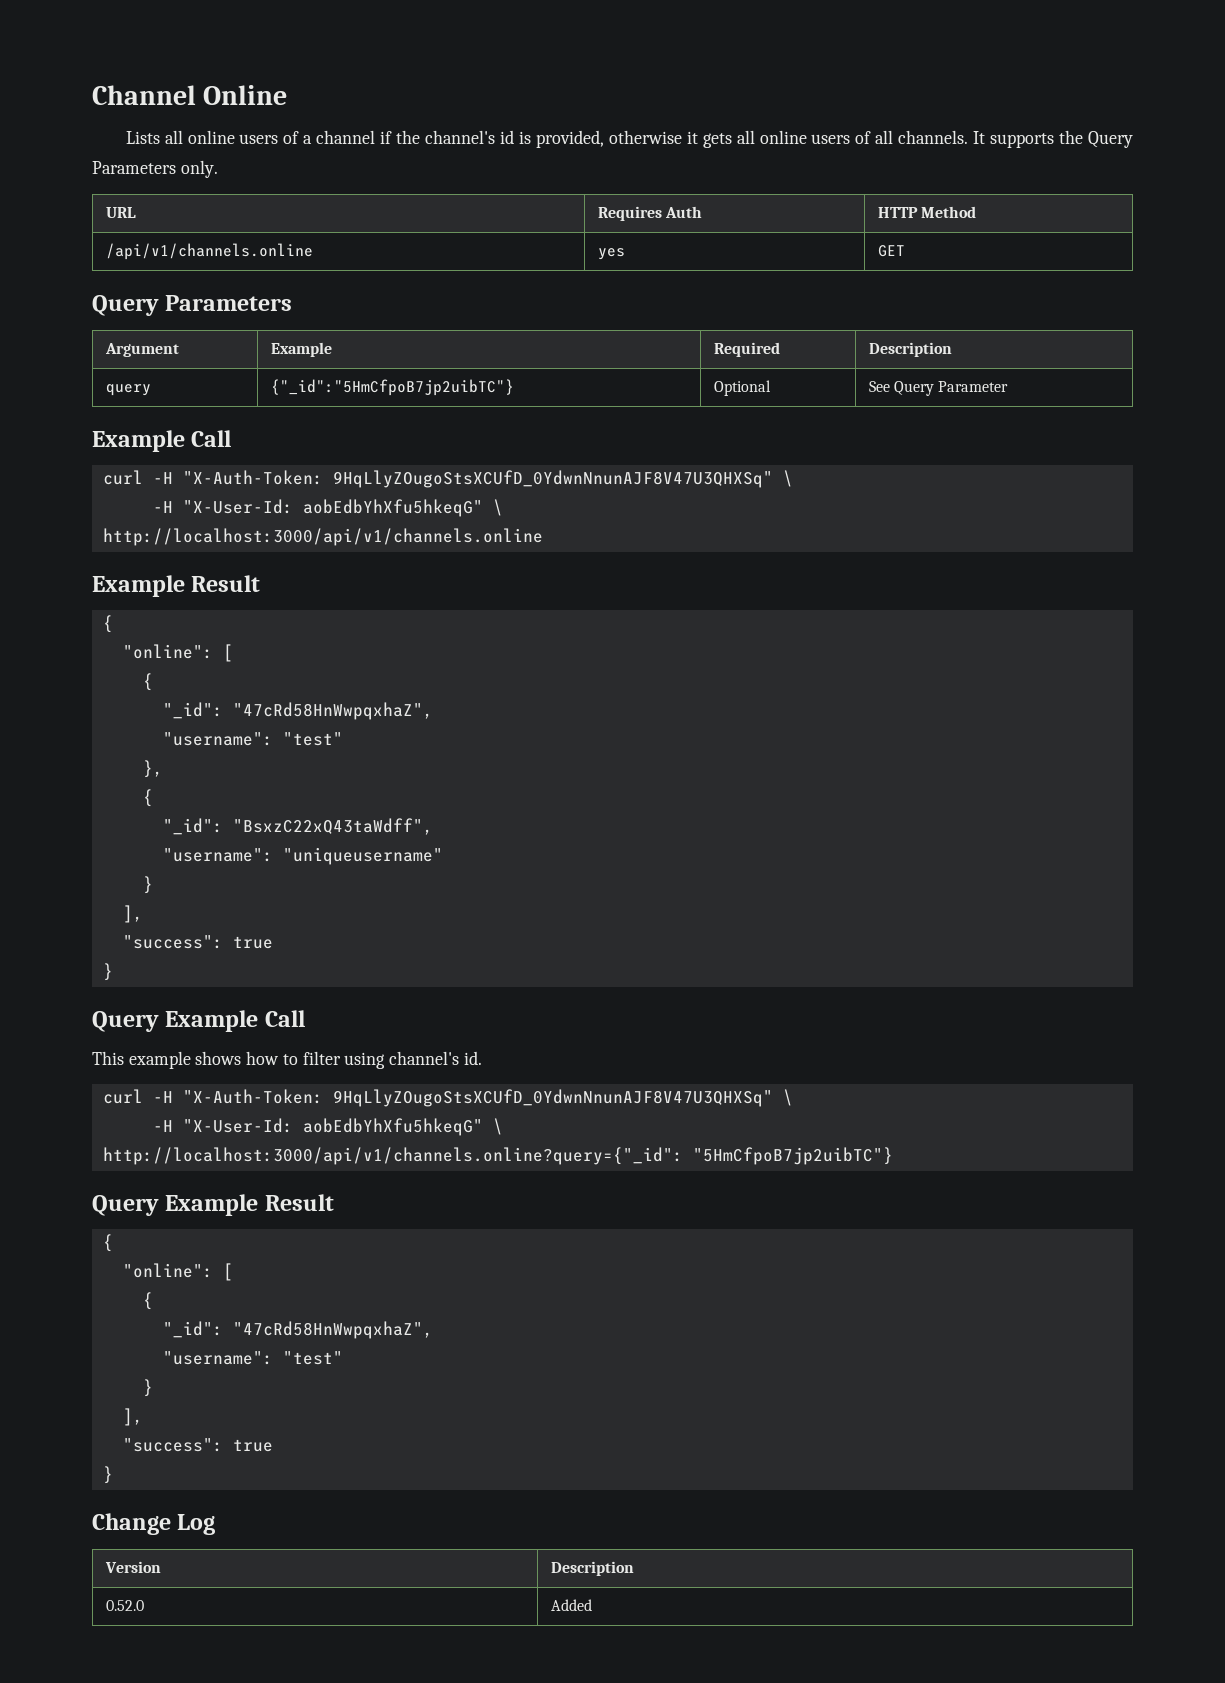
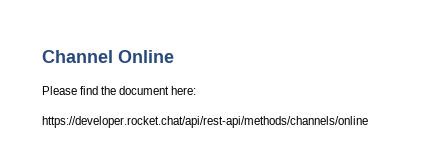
[125,130,1134,148] [92,160,218,178] [105,207,136,218] [597,206,703,221] [877,206,977,218] [105,243,313,260] [597,248,625,260] [877,245,905,257] [92,295,293,316] [104,343,179,357] [270,342,332,357] [713,342,780,357] [868,342,952,357] [105,384,151,396] [270,379,514,396] [713,380,771,396] [868,381,1009,396] [92,430,232,452] [102,470,793,488] [152,499,503,517] [102,528,543,546] [92,575,261,597] [102,615,113,633] [122,644,233,662] [142,673,153,691] [162,702,433,720] [162,732,343,746] [142,760,163,778] [142,789,153,807] [162,818,433,835] [162,847,443,865] [142,876,153,894] [122,905,143,923] [122,935,273,949] [102,963,113,981] [92,1010,305,1032] [92,1051,482,1069] [102,1089,793,1107] [152,1118,503,1136] [102,1147,893,1165] [92,1194,334,1216] [102,1234,113,1252] [122,1263,233,1281] [142,1292,153,1310] [162,1321,433,1339] [162,1351,343,1365] [142,1379,153,1397] [122,1408,143,1426] [122,1438,273,1452] [102,1466,113,1484] [92,1513,216,1535] [104,1561,161,1573] [550,1561,634,1576] [105,1600,144,1611] [550,1599,592,1611] Lists all online users of a channel if the channel's id is provided, otherwise it gets all online users of all channels. It supports the Query Parameters only. // URL | Requires Auth | HTTP Method // /api/v1/channels.online | yes | GET // Query Parameters // Argument | Example | Required | Description // query | {"_id":"5HmCfpoB7jp2uibTC"} | Optional | See Query Parameter // Example Call // curl -H "X-Auth-Token: 9HqLlyZOugoStsXCUfD_0YdwnNnunAJF8V47U3QHXSq" \ // -H "X-User-Id: aobEdbYhXfu5hkeqG" \ // http://localhost:3000/api/v1/channels.online // Example Result // { // "online": [ // { // "_id": "47cRd58HnWwpqxhaZ", // "username": "test" // }, // { // "_id": "BsxzC22xQ43taWdff", // "username": "uniqueusername" // } // ], // "success": true // } // Query Example Call // This example shows how to filter using channel's id. // curl -H "X-Auth-Token: 9HqLlyZOugoStsXCUfD_0YdwnNnunAJF8V47U3QHXSq" \ // -H "X-User-Id: aobEdbYhXfu5hkeqG" \ // http://localhost:3000/api/v1/channels.online?query={"_id": "5HmCfpoB7jp2uibTC"} // Query Example Result // { // "online": [ // { // "_id": "47cRd58HnWwpqxhaZ", // "username": "test" // } // ], // "success": true // } // Change Log // Version | Description // 0.52.0 | Added -> [42,86,197,95] [42,116,368,128] Please find the document here: // https://developer.rocket.chat/api/rest-api/methods/channels/online

